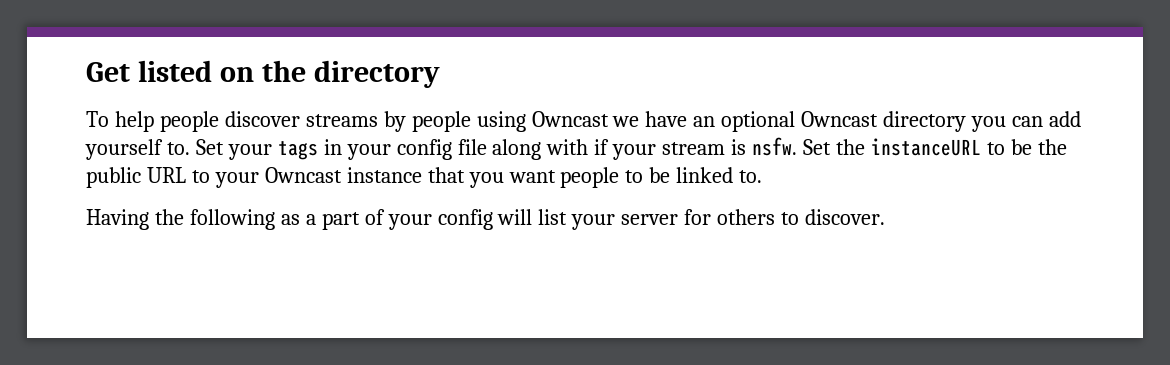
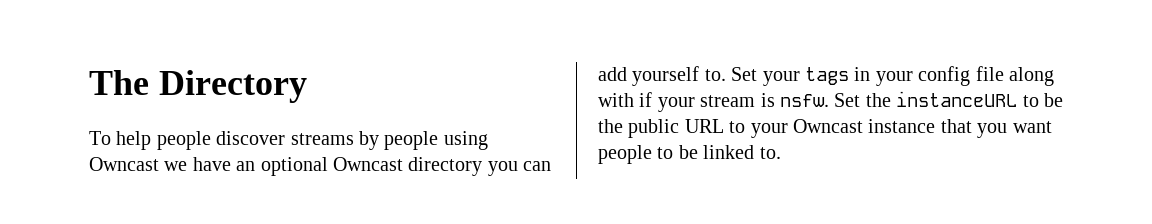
[86,60,441,88] Get listed on the directory -> [89,70,307,103] The Directory
[86,209,886,230] // Having the following as a part of your config will list your server for others to discover. -> (781, 153) none

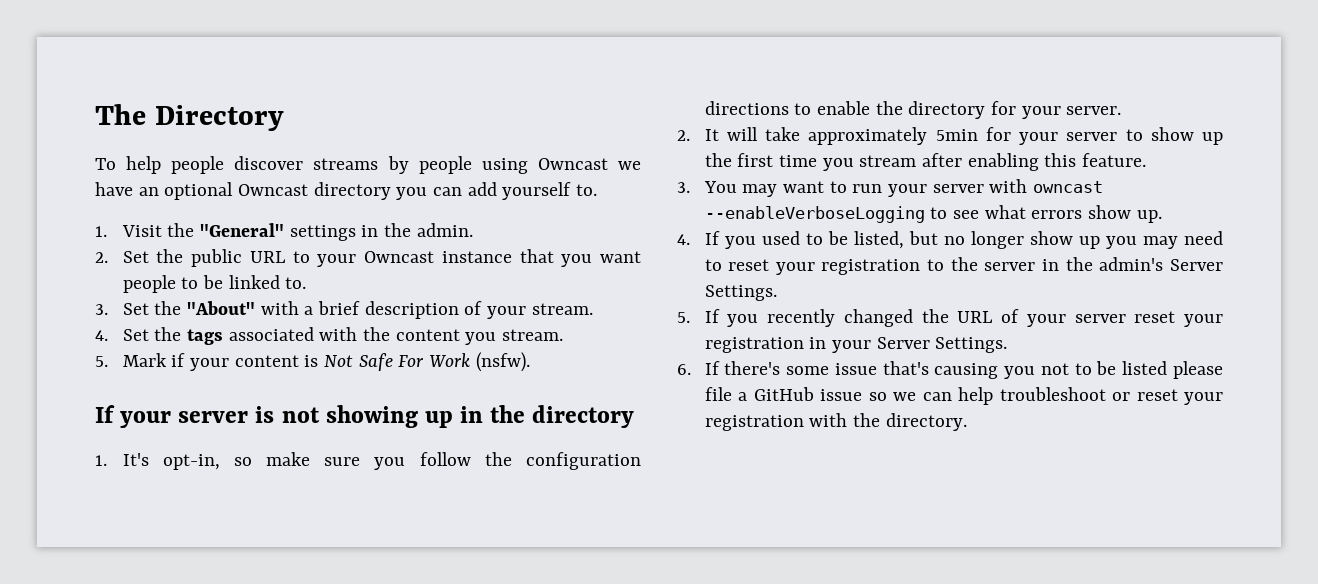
[731,66,1054,86] [598,91,1063,112] Set your tags in your config file along with if your stream is nsfw. Set the instanceURL to be -> [95,223,473,241] [95,251,149,263] // 1. Visit the "General" settings in the admin. // 2. Set
(781, 153) none -> [95,301,593,319] [95,327,563,345] [95,352,530,372] [95,405,635,428] [95,452,641,470] [704,101,1122,119] [677,127,1223,145] [704,153,1146,171] [677,179,1103,197] [704,205,1162,223] [677,231,1223,249] [704,257,1223,275] [704,285,777,301] [677,309,1223,327] [704,337,1008,353] [677,361,1223,379] [704,387,1223,405] [704,413,967,431] // 3. Set the "About" with a brief description of your stream. // 4. Set the tags associated with the content you stream. // 5. Mark if your content is Not Safe For Work (nsfw). // If your server is not showing up in the directory // 1. It's opt-in, so make sure you follow the configuration directions to enable the directory for your server. // 2. It will take approximately 5min for your server to show up the first time you stream after enabling this feature. // 3. You may want to run your server with owncast --enableVerboseLogging to see what errors show up. // 4. If you used to be listed, but no longer show up you may need to reset your registration to the server in the admin's Server Settings. // 5. If you recently changed the URL of your server reset your registration in your Server Settings. // 6. If there's some issue that's causing you not to be listed please file a GitHub issue so we can help troubleshoot or reset your registration with the directory.

